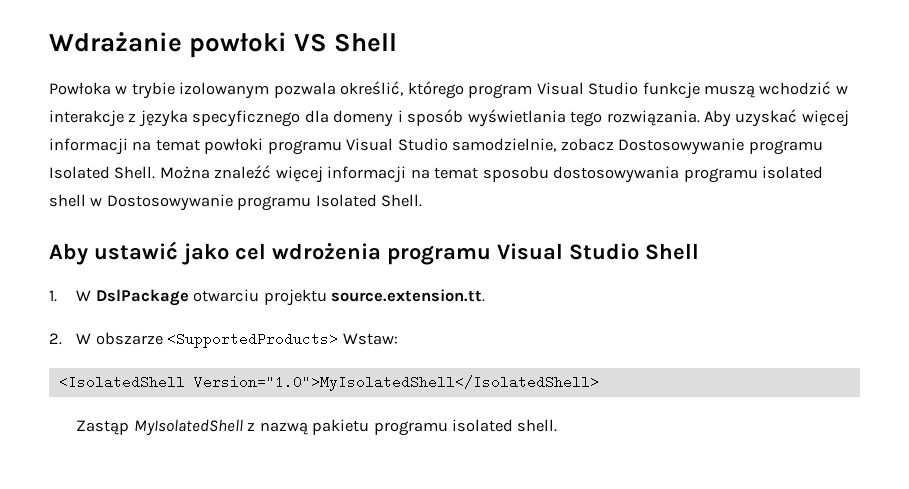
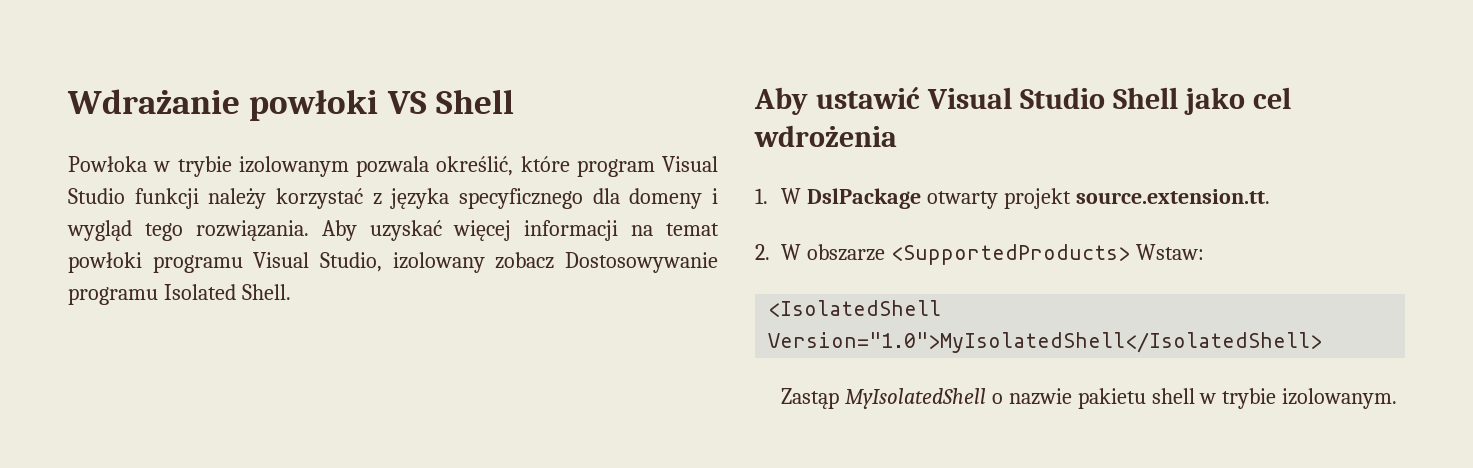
[407,81,464,99] którego -> [520,156,570,172] które
[642,81,848,99] [49,110,124,127] funkcje muszą wchodzić w interakcje -> [134,188,363,209] funkcji należy korzystać
[407,109,566,127] sposób wyświetlania -> [67,220,132,241] wygląd
[397,138,557,152] Studio samodzielnie, -> [320,252,485,273] Studio, izolowany
[159,165,824,183] [49,194,423,211] Można znaleźć więcej informacji na temat sposobu dostosowywania programu isolated shell w Dostosowywanie programu Isolated Shell. -> (291, 292) none
(178, 250) none -> [926,87,1178,109] Visual Studio Shell
[387,243,699,265] programu Visual Studio Shell -> (897, 136) none
[193,289,327,306] otwarciu projektu -> [926,188,1071,209] otwarty projekt
[247,419,558,436] z nazwą pakietu programu isolated shell. -> [991,388,1398,409] o nazwie pakietu shell w trybie izolowanym.

